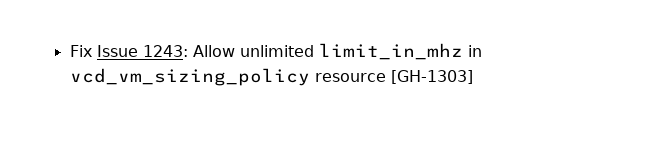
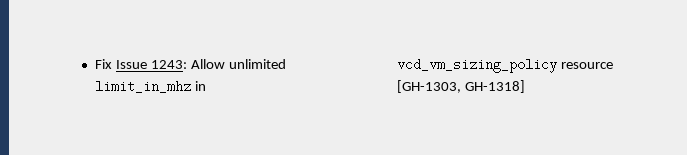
[390,70,473,84] [GH-1303] -> [396,80,525,93] [GH-1303, GH-1318]

